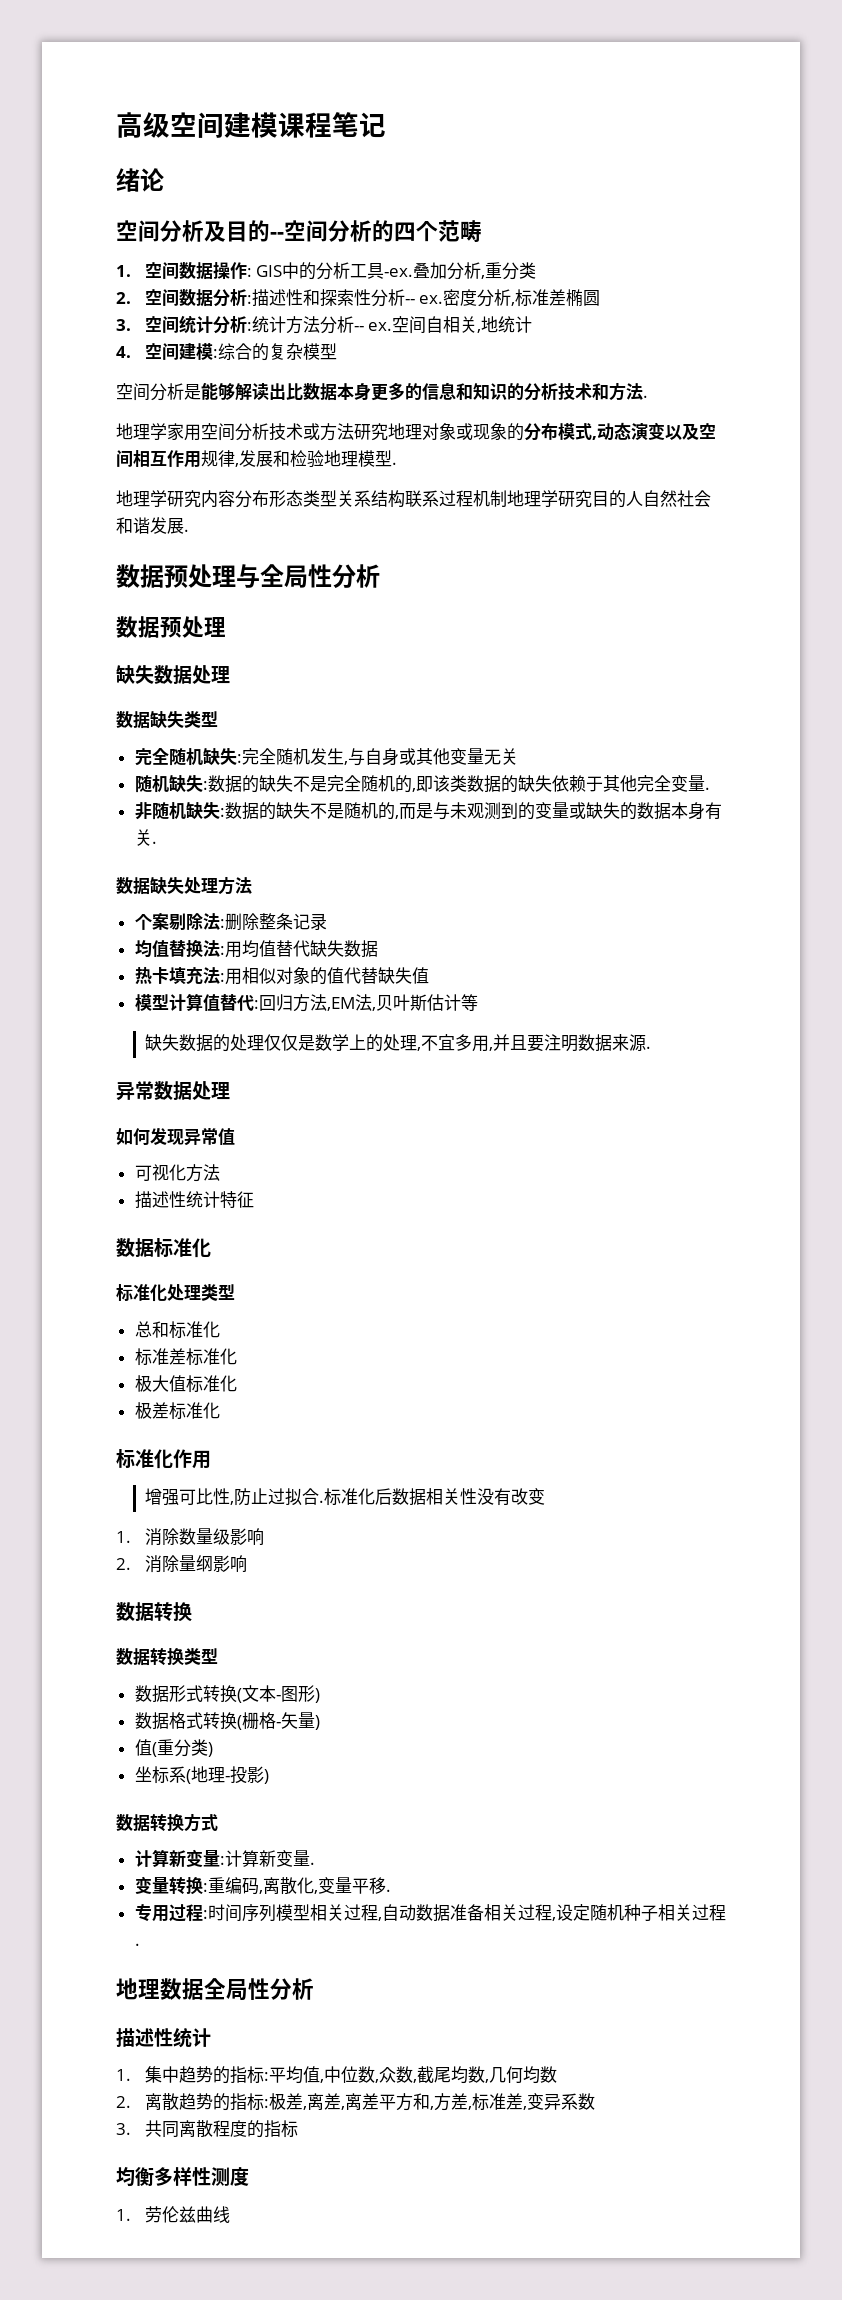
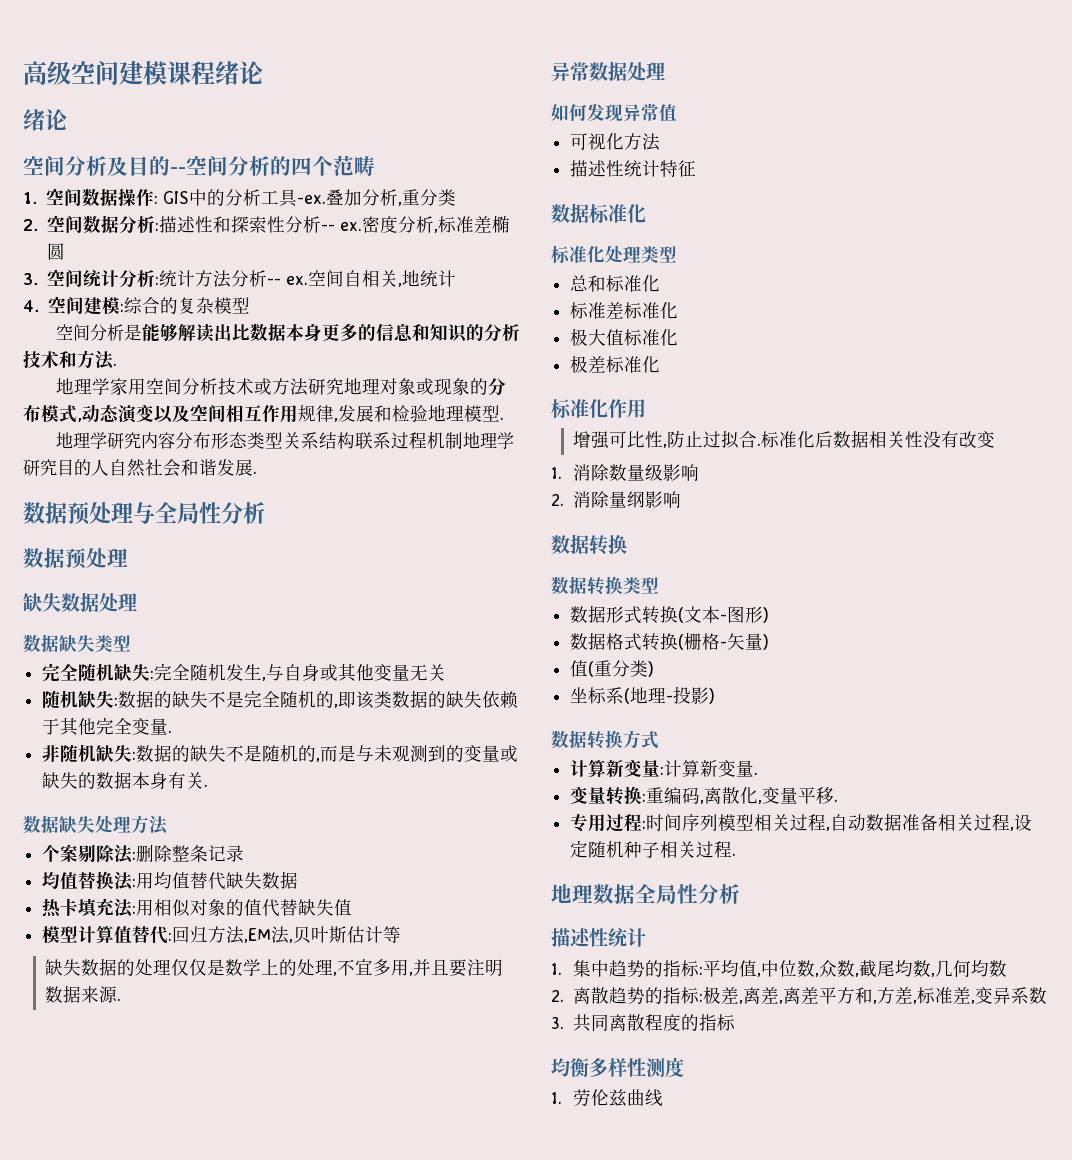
[332,112,386,138] 笔记 -> [215,61,263,85] 绪论

